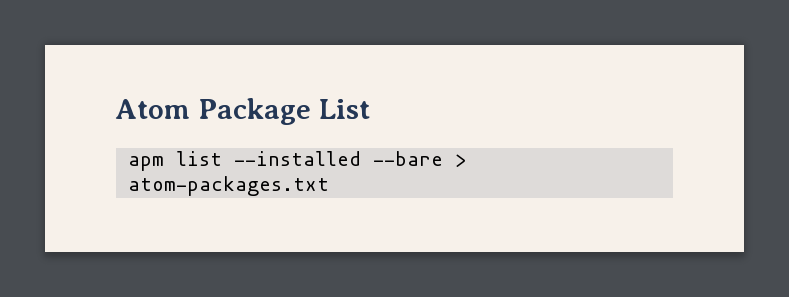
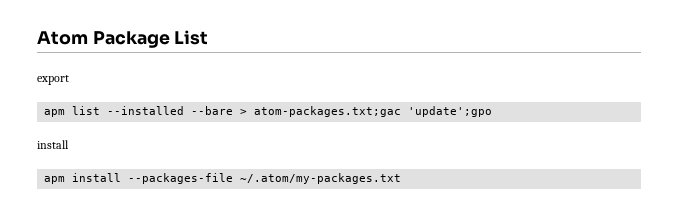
(370, 109) none -> [37,75,69,85] // export
[128,176,330,196] atom-packages.txt -> [254,106,493,117] [37,140,69,149] [44,173,402,184] atom-packages.txt;gac 'update';gpo // install // apm install --packages-file ~/.atom/my-packages.txt

